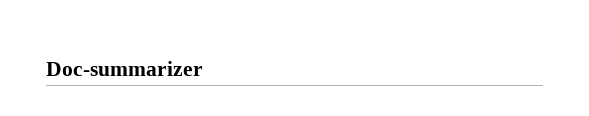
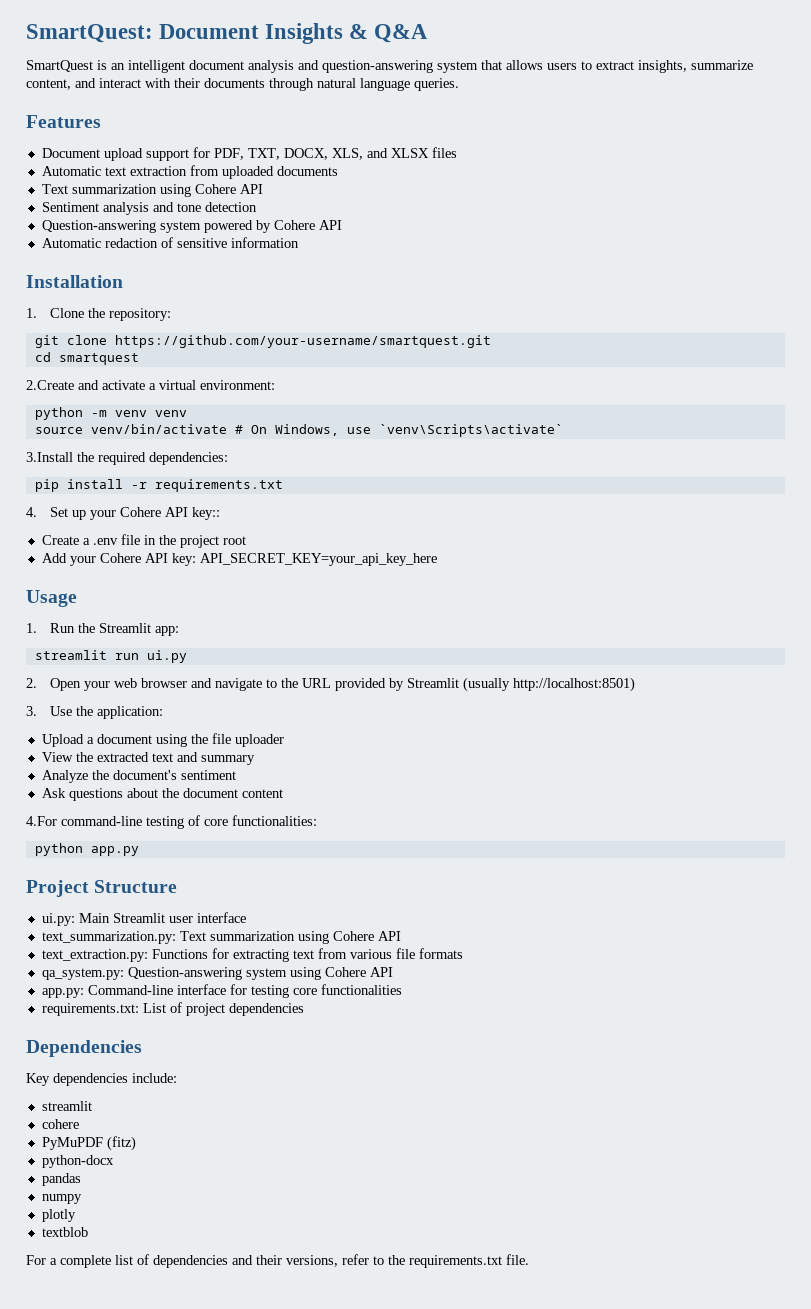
[46,61,203,76] Doc-summarizer -> [26,23,429,44] [26,60,753,73] [26,78,459,91] [26,115,101,128] [41,147,457,161] [41,165,338,179] [41,184,263,197] [41,202,257,215] [41,220,342,233] [41,237,299,248] [26,275,123,288] [26,308,171,321] [34,335,491,348] [34,352,139,365] [26,380,275,390] [34,407,187,420] [34,424,563,437] [26,452,228,465] [34,479,283,492] [26,507,220,520] [41,534,246,548] [41,553,437,566] [26,590,77,607] [26,623,179,636] [34,650,187,663] [26,677,635,692] [26,706,163,719] [41,733,284,747] [41,752,255,765] [41,770,236,783] [41,788,283,801] [26,815,317,829] [34,843,139,856] [26,880,178,897] [41,912,246,926] [41,931,401,944] [41,948,463,962] [41,967,393,980] [41,984,402,998] [41,1002,304,1016] [26,1040,142,1057] [26,1073,177,1086] [41,1101,92,1111] [41,1119,79,1129] [41,1136,136,1151] [41,1155,114,1168] [41,1173,81,1186] [41,1194,82,1204] [41,1209,76,1222] [41,1227,88,1237] [26,1254,529,1268] SmartQuest: Document Insights & Q&A // SmartQuest is an intelligent document analysis and question-answering system that allows users to extract insights, summarize content, and interact with their documents through natural language queries. // Features // Document upload support for PDF, TXT, DOCX, XLS, and XLSX files // Automatic text extraction from uploaded documents // Text summarization using Cohere API // Sentiment analysis and tone detection // Question-answering system powered by Cohere API // Automatic redaction of sensitive information // Installation // 1. Clone the repository: // git clone https://github.com/your-username/smartquest.git // cd smartquest // 2.Create and activate a virtual environment: // python -m venv venv // source venv/bin/activate # On Windows, use `venv\Scripts\activate` // 3.Install the required dependencies: // pip install -r requirements.txt // 4. Set up your Cohere API key:: // Create a .env file in the project root // Add your Cohere API key: API_SECRET_KEY=your_api_key_here // Usage // 1. Run the Streamlit app: // streamlit run ui.py // 2. Open your web browser and navigate to the URL provided by Streamlit (usually http://localhost:8501) // 3. Use the application: // Upload a document using the file uploader // View the extracted text and summary // Analyze the document's sentiment // Ask questions about the document content // 4.For command-line testing of core functionalities: // python app.py // Project Structure // ui.py: Main Streamlit user interface // text_summarization.py: Text summarization using Cohere API // text_extraction.py: Functions for extracting text from various file formats // qa_system.py: Question-answering system using Cohere API // app.py: Command-line interface for testing core functionalities // requirements.txt: List of project dependencies // Dependencies // Key dependencies include: // streamlit // cohere // PyMuPDF (fitz) // python-docx // pandas // numpy // plotly // textblob // For a complete list of dependencies and their versions, refer to the requirements.txt file.

